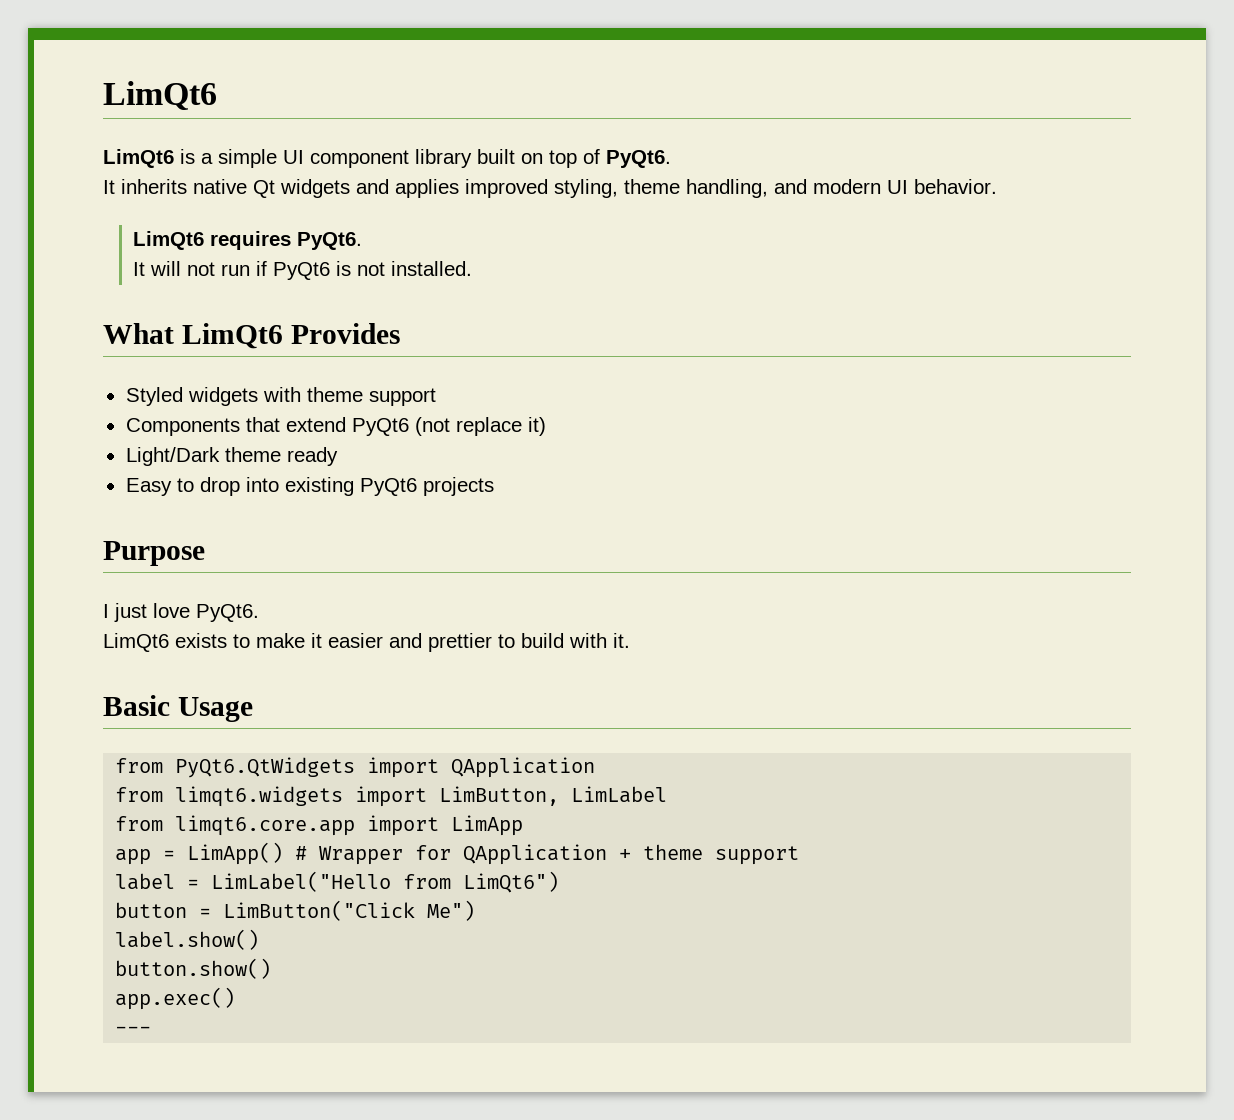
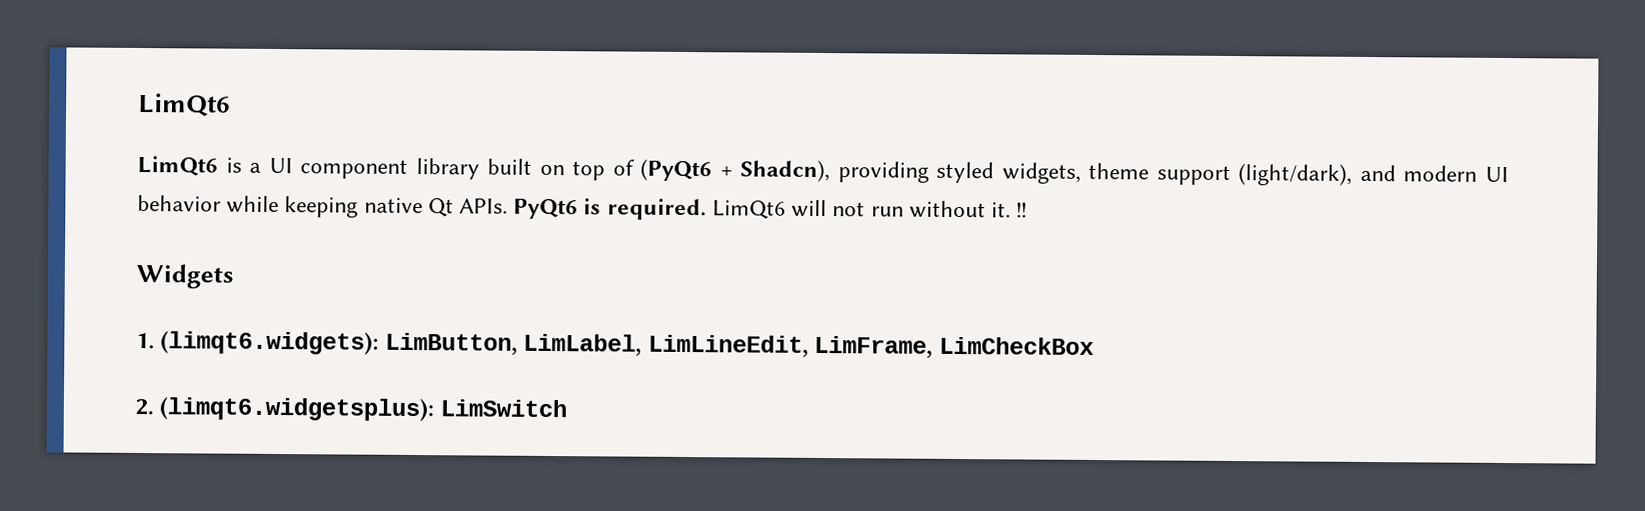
[218,149,277,168] simple -> (262, 167) none
[606,150,671,168] [103,179,997,198] [133,231,363,250] [133,261,473,280] [103,323,400,349] [125,387,436,406] [125,417,546,436] [125,447,338,466] [125,477,494,496] [103,541,205,566] [103,603,259,622] [103,633,630,652] [103,695,253,722] [115,757,596,778] [115,786,668,807] [115,815,524,836] [115,842,800,865] [115,871,560,893] [115,900,476,921] [115,929,260,950] [115,958,272,979] [115,987,236,1010] [115,1026,152,1034] PyQt6. // It inherits native Qt widgets and applies improved styling, theme handling, and modern UI behavior. // LimQt6 requires PyQt6. // It will not run if PyQt6 is not installed. // What LimQt6 Provides // Styled widgets with theme support // Components that extend PyQt6 (not replace it) // Light/Dark theme ready // Easy to drop into existing PyQt6 projects // Purpose // I just love PyQt6. // LimQt6 exists to make it easier and prettier to build with it. // Basic Usage // from PyQt6.QtWidgets import QApplication // from limqt6.widgets import LimButton, LimLabel // from limqt6.core.app import LimApp // app = LimApp() # Wrapper for QApplication + theme support // label = LimLabel("Hello from LimQt6") // button = LimButton("Click Me") // label.show() // button.show() // app.exec() // --- -> [640,158,1510,186] [137,194,1028,221] [136,263,234,289] [136,331,1094,359] [135,397,567,422] (PyQt6 + Shadcn), providing styled widgets, theme support (light/dark), and modern UI behavior while keeping native Qt APIs. PyQt6 is required. LimQt6 will not run without it. !! // Widgets // 1. (limqt6.widgets): LimButton, LimLabel, LimLineEdit, LimFrame, LimCheckBox // 2. (limqt6.widgetsplus): LimSwitch

